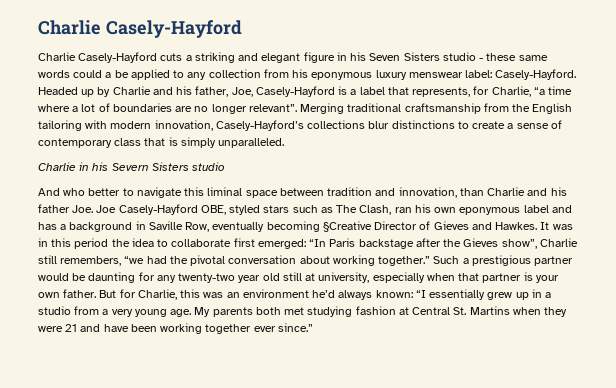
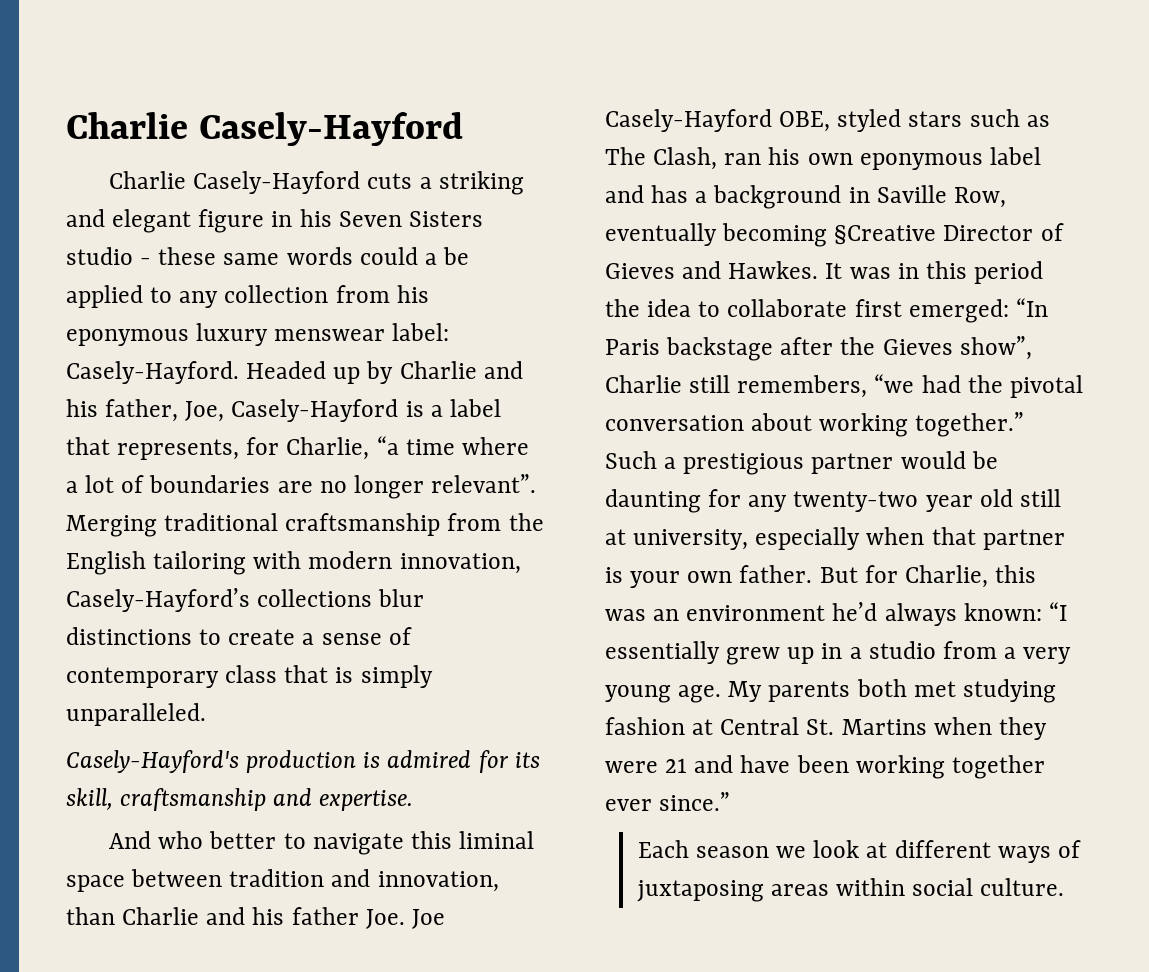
[38,162,226,171] Charlie in his Severn Sisters studio -> [66,750,540,773] [66,788,414,811] Casely-Hayford's production is admired for its skill, craftsmanship and expertise.
(313, 327) none -> [637,840,1081,863] [636,878,1065,902] // Each season we look at different ways of juxtaposing areas within social culture.

